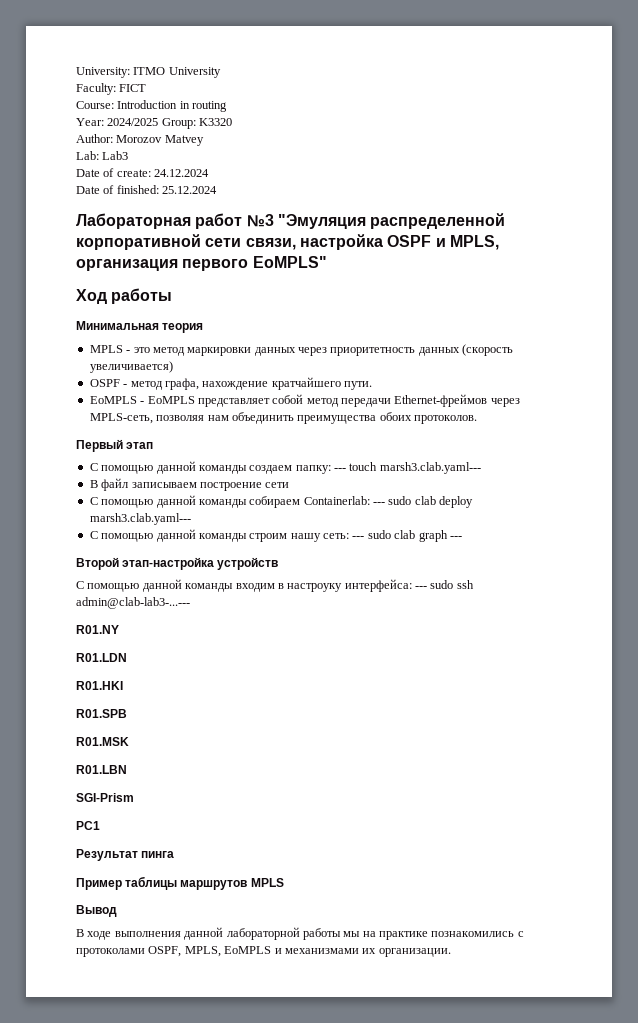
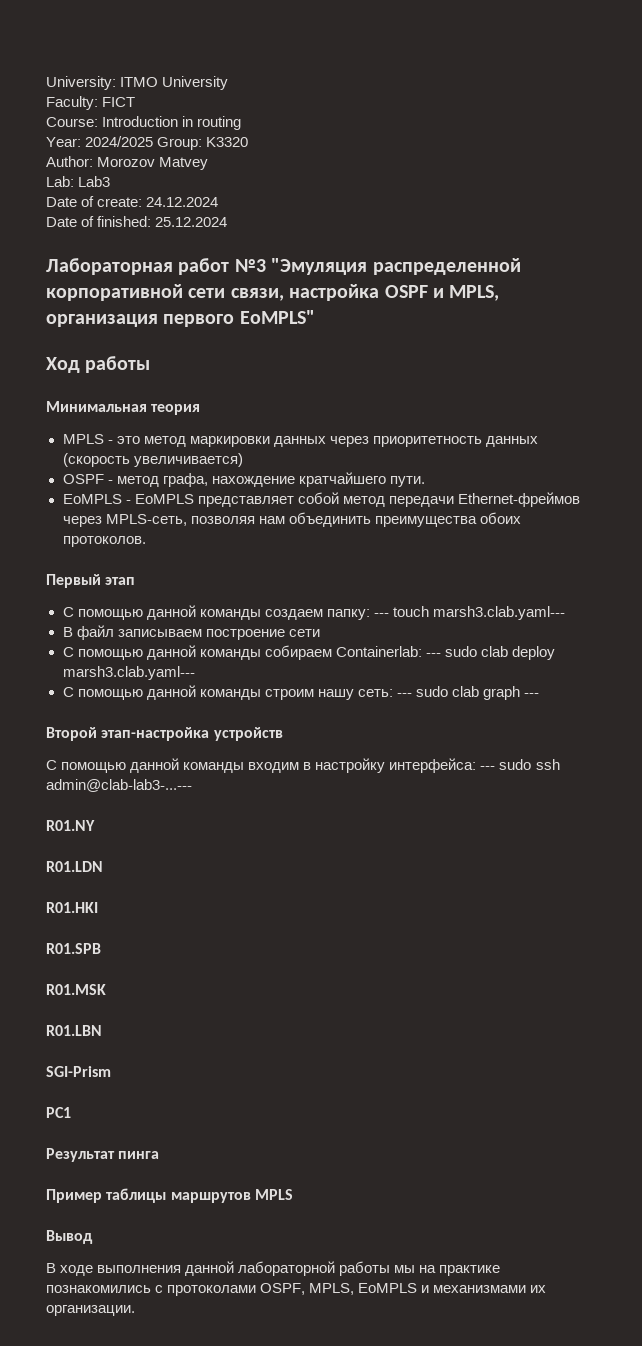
[287,583,343,592] настроуку -> [315,758,386,773] настройку

